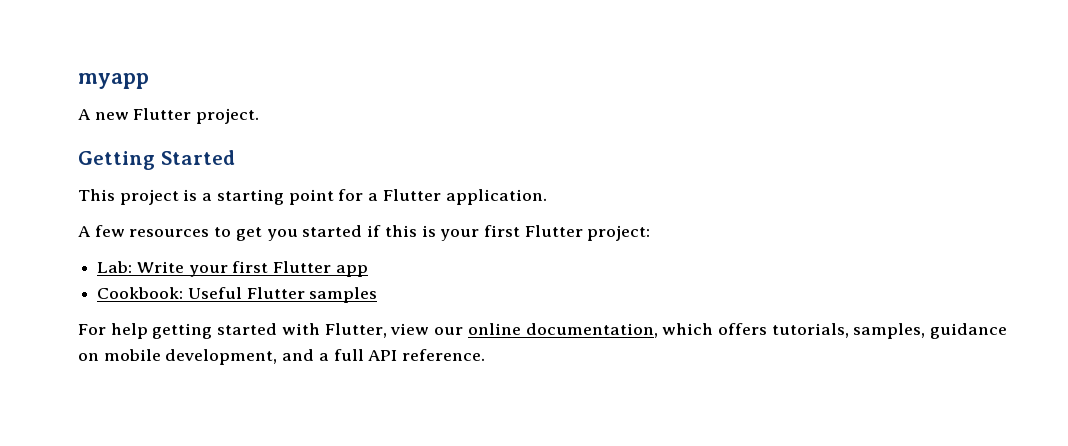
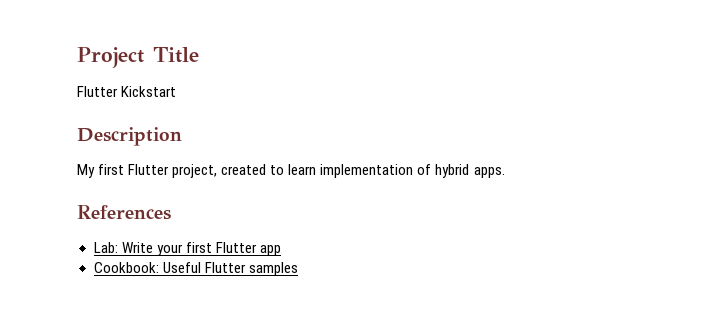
[78,73,149,89] [78,108,260,124] [78,150,235,170] [78,189,547,205] [78,225,651,241] myapp // A new Flutter project. // Getting Started // This project is a starting point for a Flutter application. // A few resources to get you started if this is your first Flutter project: -> [77,47,199,68] [77,86,177,97] [77,127,182,146] [77,164,505,178] [77,205,171,220] Project Title // Flutter Kickstart // Description // My first Flutter project, created to learn implementation of hybrid apps. // References
[78,323,1008,339] [78,349,486,365] // For help getting started with Flutter, view our online documentation, which offers tutorials, samples, guidance on mobile development, and a full API reference. -> (298, 269) none

